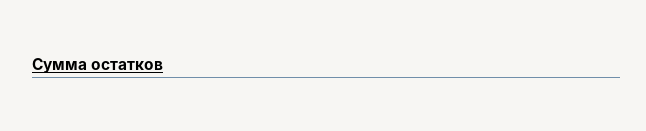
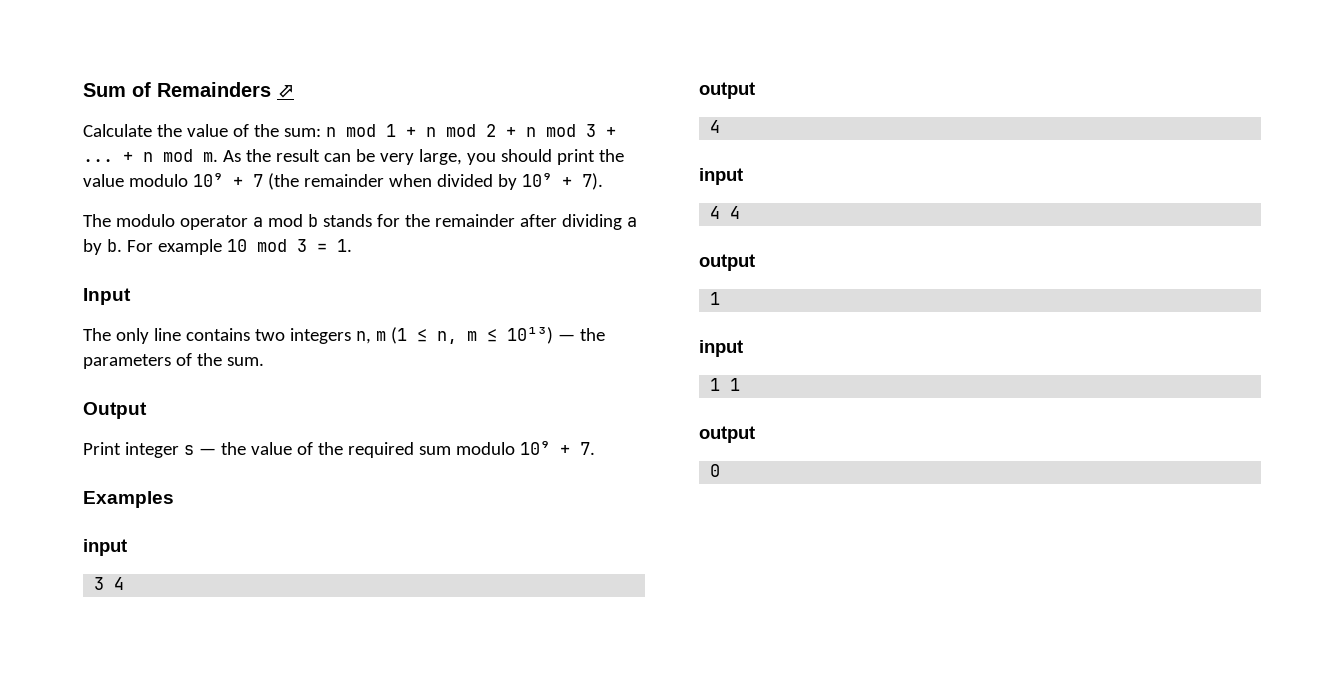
[32,58,164,73] Сумма остатков -> [83,82,294,98] [83,124,616,137] [83,149,624,165] [83,173,603,190] [83,214,637,230] [83,239,352,255] [83,288,131,305] [83,327,605,344] [83,353,264,369] [83,402,147,419] [83,441,595,458] [83,491,174,508] [83,539,127,556] [94,577,125,590] [699,82,755,99] [710,120,721,133] [699,168,743,185] [710,206,741,219] [699,254,755,271] [710,292,721,305] [699,340,743,357] [710,378,741,391] [699,426,755,443] [710,464,721,477] Sum of Remainders ⬀ // Calculate the value of the sum: n mod 1 + n mod 2 + n mod 3 + ... + n mod m. As the result can be very large, you should print the value modulo 10⁹ + 7 (the remainder when divided by 10⁹ + 7). // The modulo operator a mod b stands for the remainder after dividing a by b. For example 10 mod 3 = 1. // Input // The only line contains two integers n, m (1 ≤ n, m ≤ 10¹³) — the parameters of the sum. // Output // Print integer s — the value of the required sum modulo 10⁹ + 7. // Examples // input // 3 4 // output // 4 // input // 4 4 // output // 1 // input // 1 1 // output // 0

